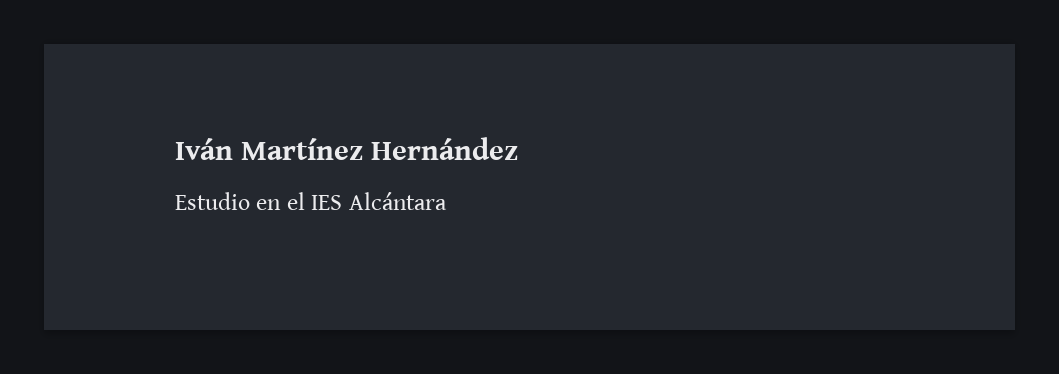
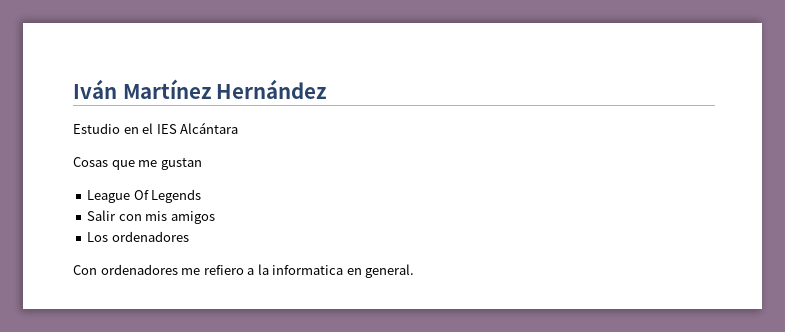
(447, 201) none -> [73,157,202,170] [87,189,202,203] [87,210,215,224] [87,231,189,242] [73,264,415,278] // Cosas que me gustan // League Of Legends // Salir con mis amigos // Los ordenadores // Con ordenadores me refiero a la informatica en general.

